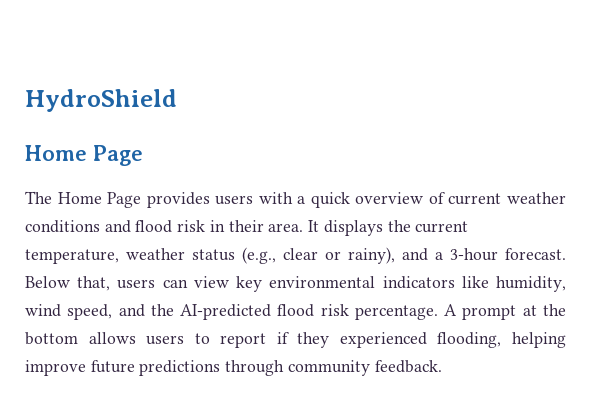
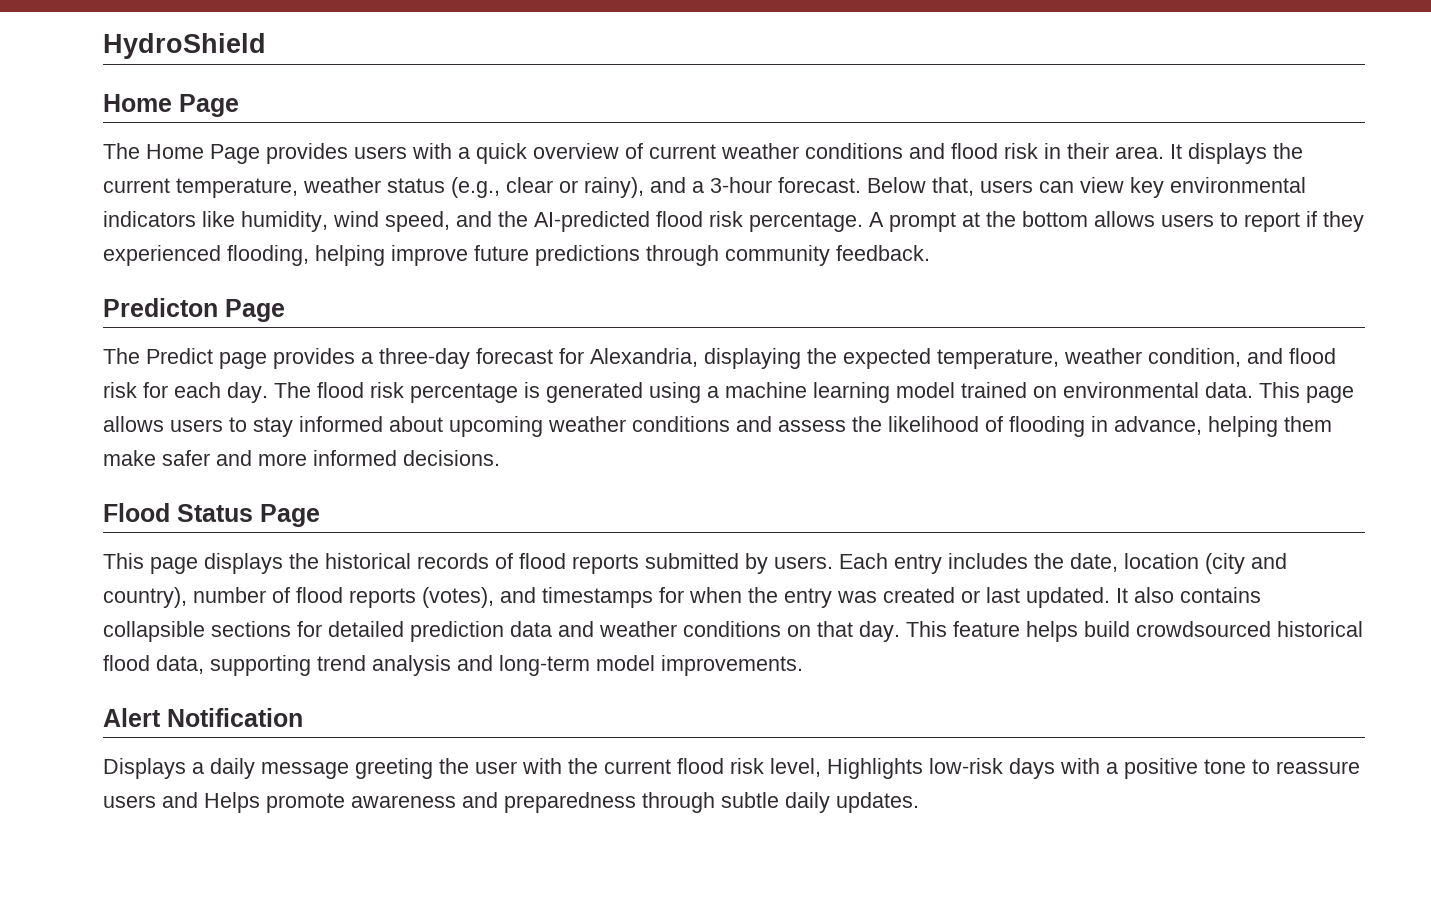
(442, 366) none -> [103,298,285,322] [103,348,1336,369] [103,382,1354,403] [103,416,1332,437] [103,450,500,466] [103,503,320,527] [103,553,1287,574] [103,587,1261,608] [103,621,1363,642] [103,655,803,676] [103,708,303,727] [103,758,1360,779] [103,792,919,813] // Predicton Page // The Predict page provides a three-day forecast for Alexandria, displaying the expected temperature, weather condition, and flood risk for each day. The flood risk percentage is generated using a machine learning model trained on environmental data. This page allows users to stay informed about upcoming weather conditions and assess the likelihood of flooding in advance, helping them make safer and more informed decisions. // Flood Status Page // This page displays the historical records of flood reports submitted by users. Each entry includes the date, location (city and country), number of flood reports (votes), and timestamps for when the entry was created or last updated. It also contains collapsible sections for detailed prediction data and weather conditions on that day. This feature helps build crowdsourced historical flood data, supporting trend analysis and long-term model improvements. // Alert Notification // Displays a daily message greeting the user with the current flood risk level, Highlights low-risk days with a positive tone to reassure users and Helps promote awareness and preparedness through subtle daily updates.

